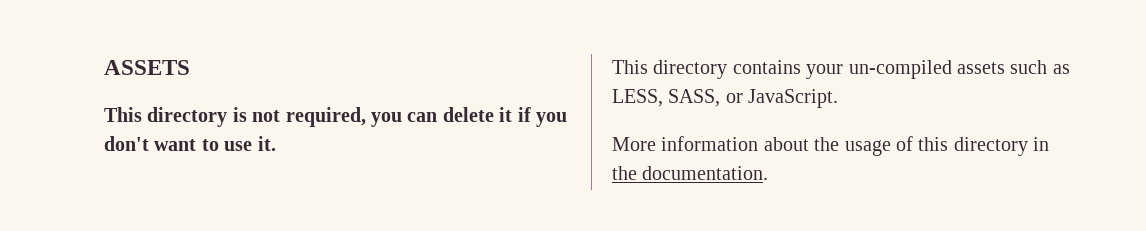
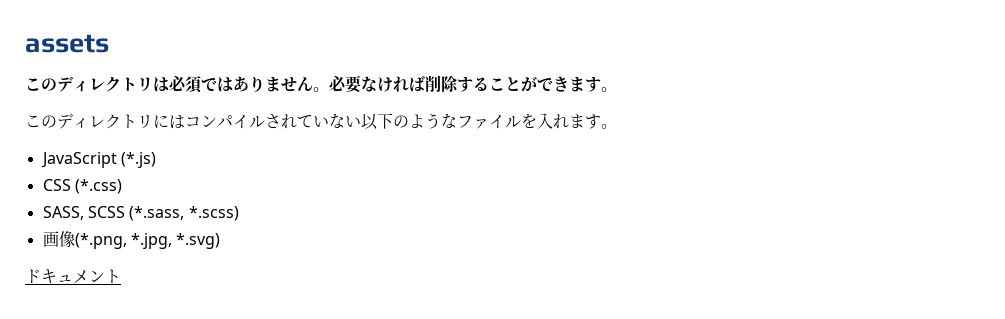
[104,60,190,75] [104,107,567,127] [104,136,276,151] [612,60,1070,79] [612,89,839,108] [612,136,1050,156] [612,166,769,180] ASSETS // This directory is not required, you can delete it if you don't want to use it. // This directory contains your un-compiled assets such as LESS, SASS, or JavaScript. // More information about the usage of this directory in the documentation. -> [25,34,109,53] [25,75,617,93] [25,113,617,130] [40,152,156,168] [42,179,122,194] [42,206,239,221] [42,231,221,249] [25,269,121,284] assets // このディレクトリは必須ではありません。必要なければ削除することができます。 // このディレクトリにはコンパイルされていない以下のようなファイルを入れます。 // JavaScript (*.js) // CSS (*.css) // SASS, SCSS (*.sass, *.scss) // 画像(*.png, *.jpg, *.svg) // ドキュメント

